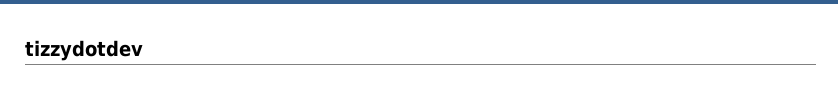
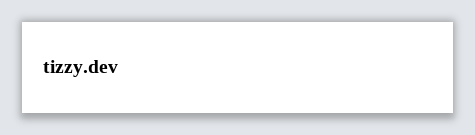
[25,40,143,61] tizzydotdev -> [43,60,118,77] tizzy.dev

